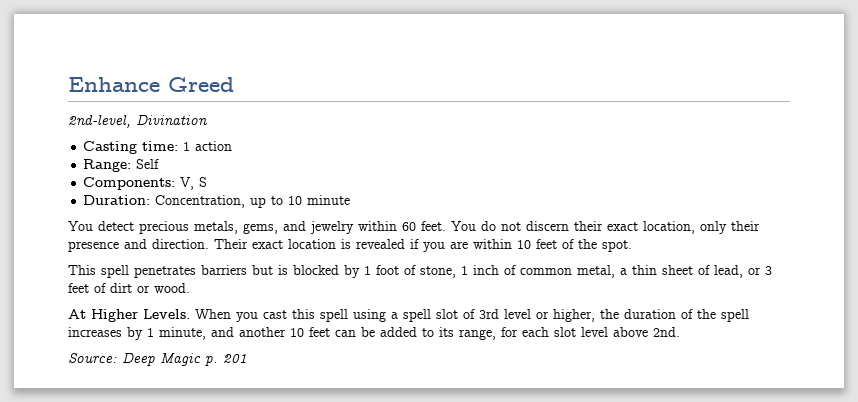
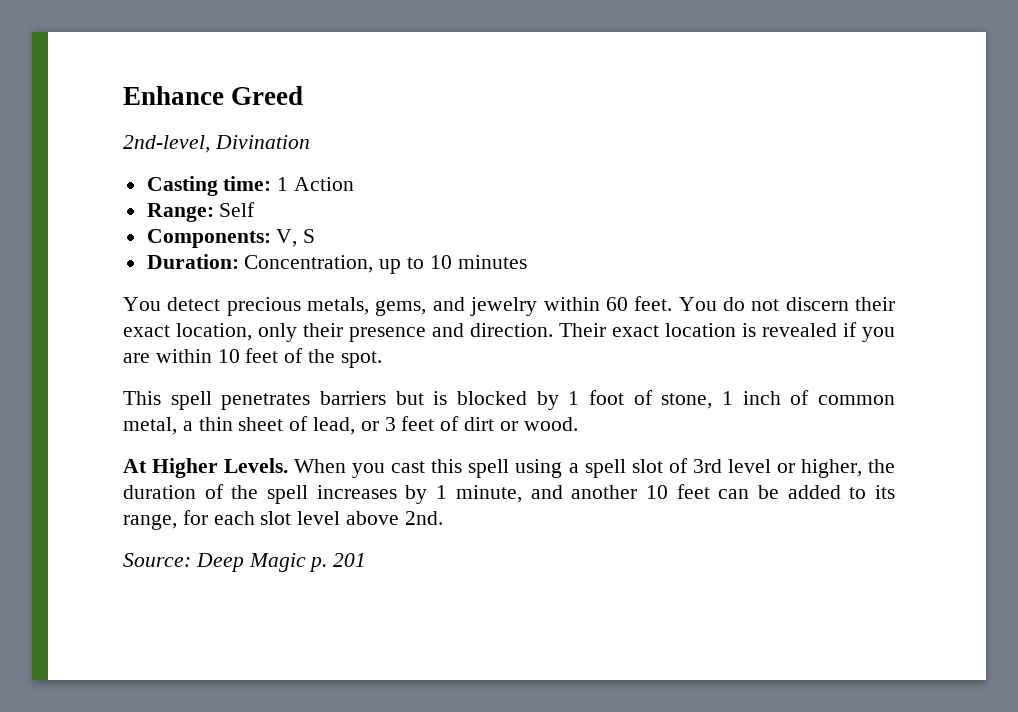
[195,141,233,151] action -> [294,177,355,191] Action
[307,195,351,205] minute -> [457,255,527,269] minutes

